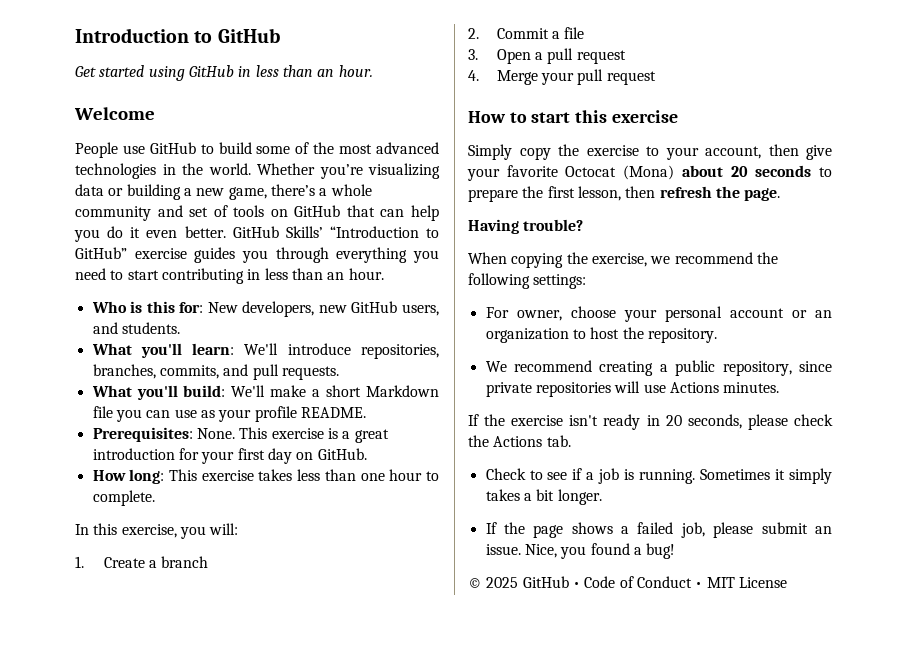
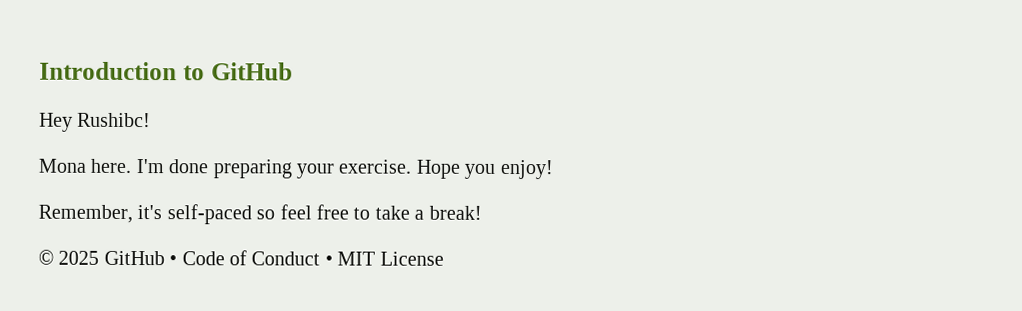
[75,65,373,81] [74,107,155,120] [75,142,439,158] [75,163,440,179] [75,184,372,200] [75,205,439,221] [74,226,439,242] [75,247,439,263] [75,268,384,284] [91,301,440,317] [92,322,180,334] [91,343,440,359] [92,364,339,380] [91,385,439,400] [92,406,366,422] [92,427,389,443] [92,448,367,464] [92,469,439,484] [92,490,155,506] [75,523,239,539] [75,556,209,568] [468,27,585,39] [468,48,626,64] [468,69,656,85] [468,110,678,123] [468,144,832,160] [467,165,832,181] [468,186,781,202] [468,219,584,234] [468,252,778,268] [468,273,587,289] [485,306,832,322] [485,327,717,343] [485,360,832,376] [485,381,780,397] [468,414,833,430] [468,435,571,447] [485,468,832,484] [485,489,602,505] [485,522,832,538] [485,543,676,559] Get started using GitHub in less than an hour. // Welcome // People use GitHub to build some of the most advanced technologies in the world. Whether you’re visualizing data or building a new game, there’s a whole community and set of tools on GitHub that can help you do it even better. GitHub Skills’ “Introduction to GitHub” exercise guides you through everything you need to start contributing in less than an hour. // Who is this for: New developers, new GitHub users, and students. // What you'll learn: We'll introduce repositories, branches, commits, and pull requests. // What you'll build: We'll make a short Markdown file you can use as your profile README. // Prerequisites: None. This exercise is a great introduction for your first day on GitHub. // How long: This exercise takes less than one hour to complete. // In this exercise, you will: // 1. Create a branch // 2. Commit a file // 3. Open a pull request // 4. Merge your pull request // How to start this exercise // Simply copy the exercise to your account, then give your favorite Octocat (Mona) about 20 seconds to prepare the first lesson, then refresh the page. // Having trouble? // When copying the exercise, we recommend the following settings: // For owner, choose your personal account or an organization to host the repository. // We recommend creating a public repository, since private repositories will use Actions minutes. // If the exercise isn't ready in 20 seconds, please check the Actions tab. // Check to see if a job is running. Sometimes it simply takes a bit longer. // If the page shows a failed job, please submit an issue. Nice, you found a bug! -> [39,112,152,132] [38,158,553,180] [38,204,482,225] Hey Rushibc! // Mona here. I'm done preparing your exercise. Hope you enjoy! // Remember, it's self-paced so feel free to take a break!

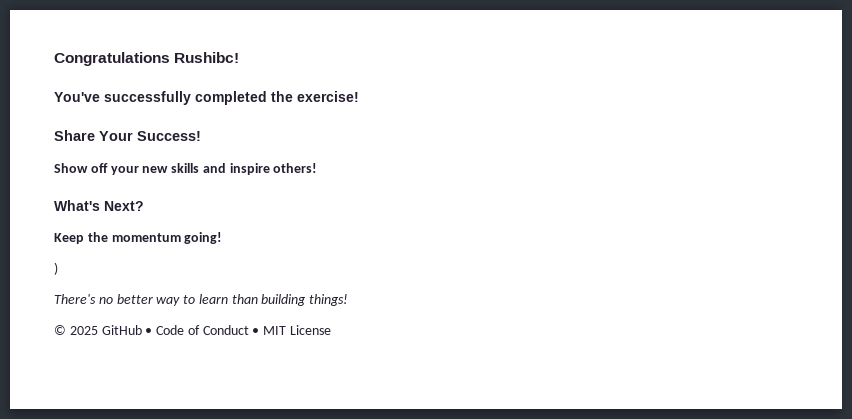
[39,61,293,81] [39,112,152,132] [38,158,553,180] [38,204,482,225] Introduction to GitHub // Hey Rushibc! // Mona here. I'm done preparing your exercise. Hope you enjoy! // Remember, it's self-paced so feel free to take a break! -> [54,52,240,66] [54,91,359,105] [54,130,201,141] [54,163,318,175] [54,200,144,211] [54,232,223,244] [54,262,58,275] [54,294,349,306] Congratulations Rushibc! // You've successfully completed the exercise! // Share Your Success! // Show off your new skills and inspire others! // What's Next? // Keep the momentum going! // ) // There's no better way to learn than building things!

